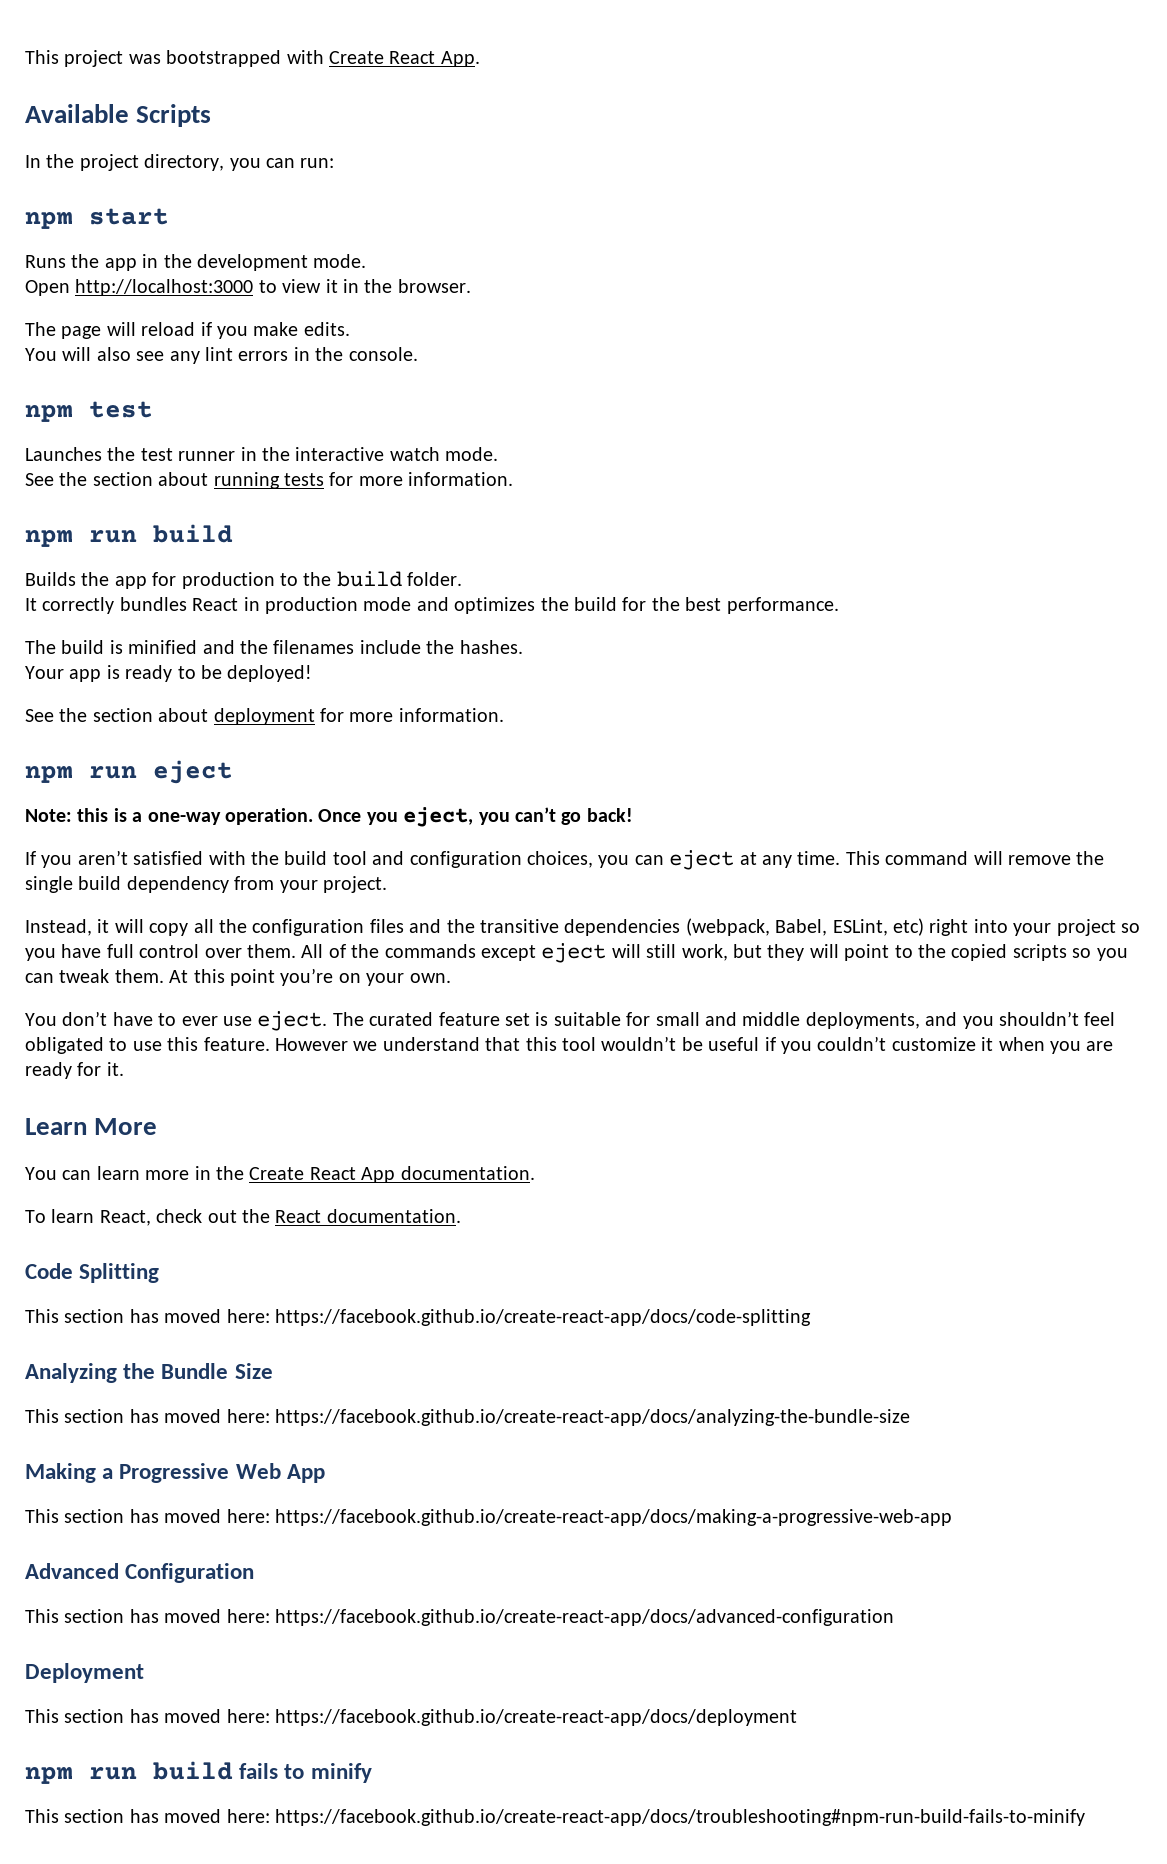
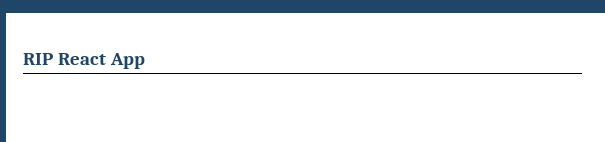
[25,50,480,67] [25,104,212,127] [25,154,335,171] [25,208,169,229] [25,254,367,271] [25,279,471,296] [25,322,350,339] [25,347,418,364] [25,401,153,422] [25,447,499,461] [25,472,514,489] [25,524,233,547] [25,571,463,589] [25,597,839,614] [25,640,523,654] [25,665,313,682] [25,708,504,725] [25,760,233,784] [25,807,633,827] [25,850,1105,870] [25,876,387,893] [25,918,1140,936] [25,943,1128,963] [25,968,451,986] [25,1011,1116,1031] [25,1036,1114,1054] [25,1062,124,1079] [25,1118,158,1135] [25,1166,535,1183] [25,1209,461,1226] [25,1263,160,1283] [25,1309,811,1326] [25,1363,273,1383] [25,1409,910,1426] [25,1463,325,1483] [25,1509,952,1526] [25,1563,255,1583] [25,1609,894,1626] [25,1663,144,1683] [25,1709,797,1726] [25,1761,372,1784] [25,1809,1085,1826] This project was bootstrapped with Create React App. // Available Scripts // In the project directory, you can run: // npm start // Runs the app in the development mode. // Open http://localhost:3000 to view it in the browser. // The page will reload if you make edits. // You will also see any lint errors in the console. // npm test // Launches the test runner in the interactive watch mode. // See the section about running tests for more information. // npm run build // Builds the app for production to the build folder. // It correctly bundles React in production mode and optimizes the build for the best performance. // The build is minified and the filenames include the hashes. // Your app is ready to be deployed! // See the section about deployment for more information. // npm run eject // Note: this is a one-way operation. Once you eject, you can’t go back! // If you aren’t satisfied with the build tool and configuration choices, you can eject at any time. This command will remove the single build dependency from your project. // Instead, it will copy all the configuration files and the transitive dependencies (webpack, Babel, ESLint, etc) right into your project so you have full control over them. All of the commands except eject will still work, but they will point to the copied scripts so you can tweak them. At this point you’re on your own. // You don’t have to ever use eject. The curated feature set is suitable for small and middle deployments, and you shouldn’t feel obligated to use this feature. However we understand that this tool wouldn’t be useful if you couldn’t customize it when you are ready for it. // Learn More // You can learn more in the Create React App documentation. // To learn React, check out the React documentation. // Code Splitting // This section has moved here: https://facebook.github.io/create-react-app/docs/code-splitting // Analyzing the Bundle Size // This section has moved here: https://facebook.github.io/create-react-app/docs/analyzing-the-bundle-size // Making a Progressive Web App // This section has moved here: https://facebook.github.io/create-react-app/docs/making-a-progressive-web-app // Advanced Configuration // This section has moved here: https://facebook.github.io/create-react-app/docs/advanced-configuration // Deployment // This section has moved here: https://facebook.github.io/create-react-app/docs/deployment // npm run build fails to minify // This section has moved here: https://facebook.github.io/create-react-app/docs/troubleshooting#npm-run-build-fails-to-minify -> [23,53,145,69] RIP React App

